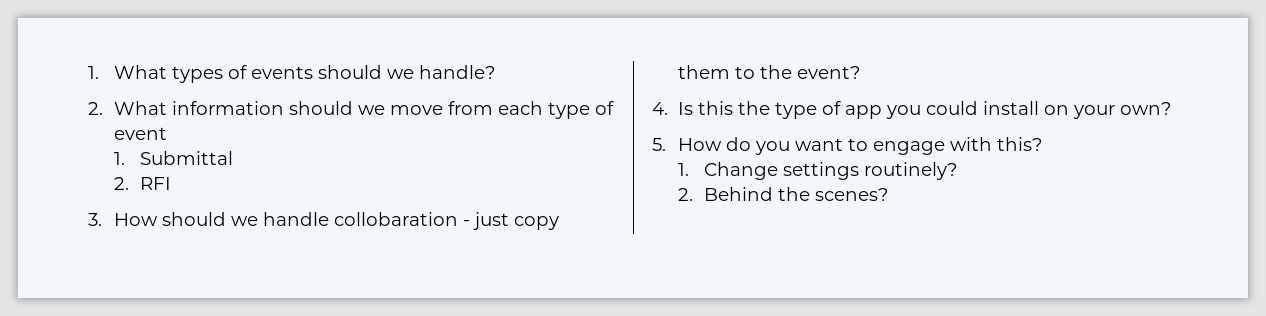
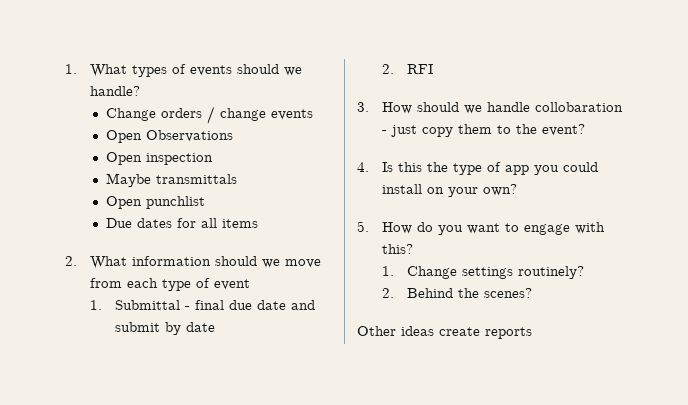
(496, 72) none -> [106,106,314,124] [106,130,234,143] [106,152,214,165] [106,173,238,187] [106,196,206,209] [106,218,259,228] // Change orders / change events // Open Observations // Open inspection // Maybe transmittals // Open punchlist // Due dates for all items
(234, 158) none -> [185,300,316,310] [115,322,216,335] - final due date and submit by date
(889, 194) none -> [357,326,532,339] // Other ideas create reports

